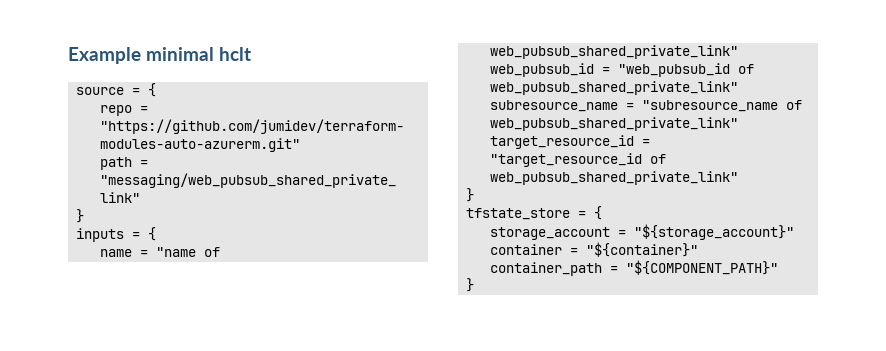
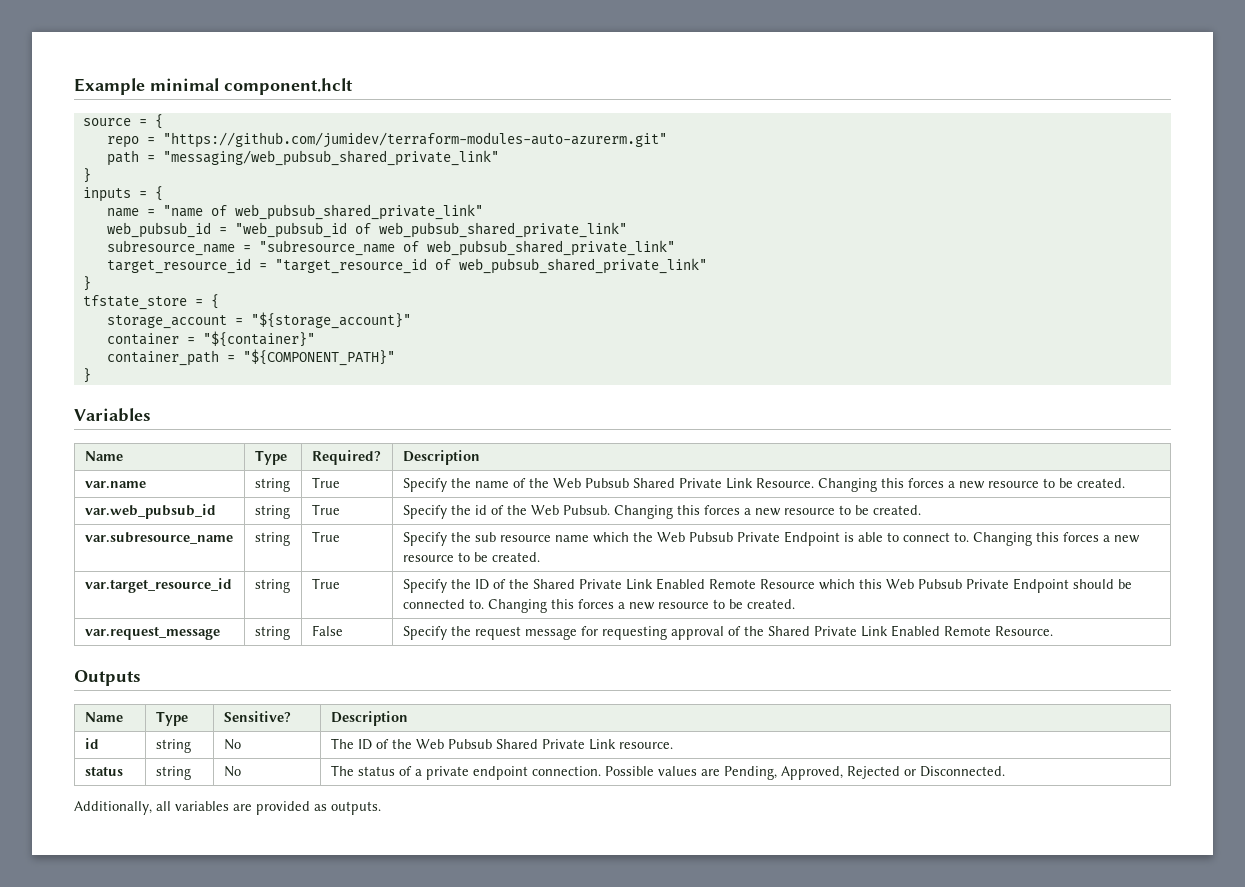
[219,47,252,61] hclt -> [224,78,353,95] component.hclt
(475, 285) none -> [74,408,151,422] [84,451,123,461] [254,450,287,465] [311,450,381,465] [402,450,480,465] [84,481,146,489] [254,478,290,492] [311,477,340,488] [402,478,1125,492] [84,504,216,519] [254,505,290,519] [311,504,340,515] [402,505,921,519] [84,532,233,544] [254,532,290,546] [311,531,340,542] [402,531,1140,546] [402,552,540,562] [84,578,232,593] [254,579,290,593] [311,578,340,589] [402,578,1132,593] [402,599,795,613] [84,626,220,640] [254,626,290,640] [311,625,343,636] [402,625,1053,640] [74,670,141,686] [84,712,123,722] [155,711,188,726] [223,711,291,723] [330,711,408,726] [84,738,99,749] [155,739,191,753] [223,739,241,750] [330,738,673,750] [84,766,123,776] [155,766,191,780] [223,766,241,777] [330,765,1005,780] [74,801,381,815] // Variables // Name | Type | Required? | Description // var.name | string | True | Specify the name of the Web Pubsub Shared Private Link Resource. Changing this forces a new resource to be created. // var.web_pubsub_id | string | True | Specify the id of the Web Pubsub. Changing this forces a new resource to be created. // var.subresource_name | string | True | Specify the sub resource name which the Web Pubsub Private Endpoint is able to connect to. Changing this forces a new resource to be created. // var.target_resource_id | string | True | Specify the ID of the Shared Private Link Enabled Remote Resource which this Web Pubsub Private Endpoint should be connected to. Changing this forces a new resource to be created. // var.request_message | string | False | Specify the request message for requesting approval of the Shared Private Link Enabled Remote Resource. // Outputs // Name | Type | Sensitive? | Description // id | string | No | The ID of the Web Pubsub Shared Private Link resource. // status | string | No | The status of a private endpoint connection. Possible values are Pending, Approved, Rejected or Disconnected. // Additionally, all variables are provided as outputs.

